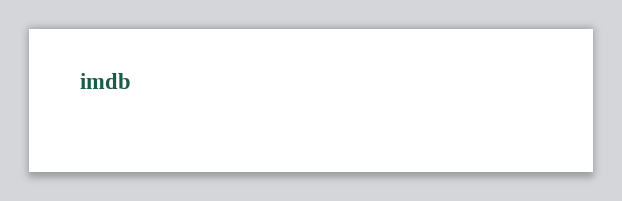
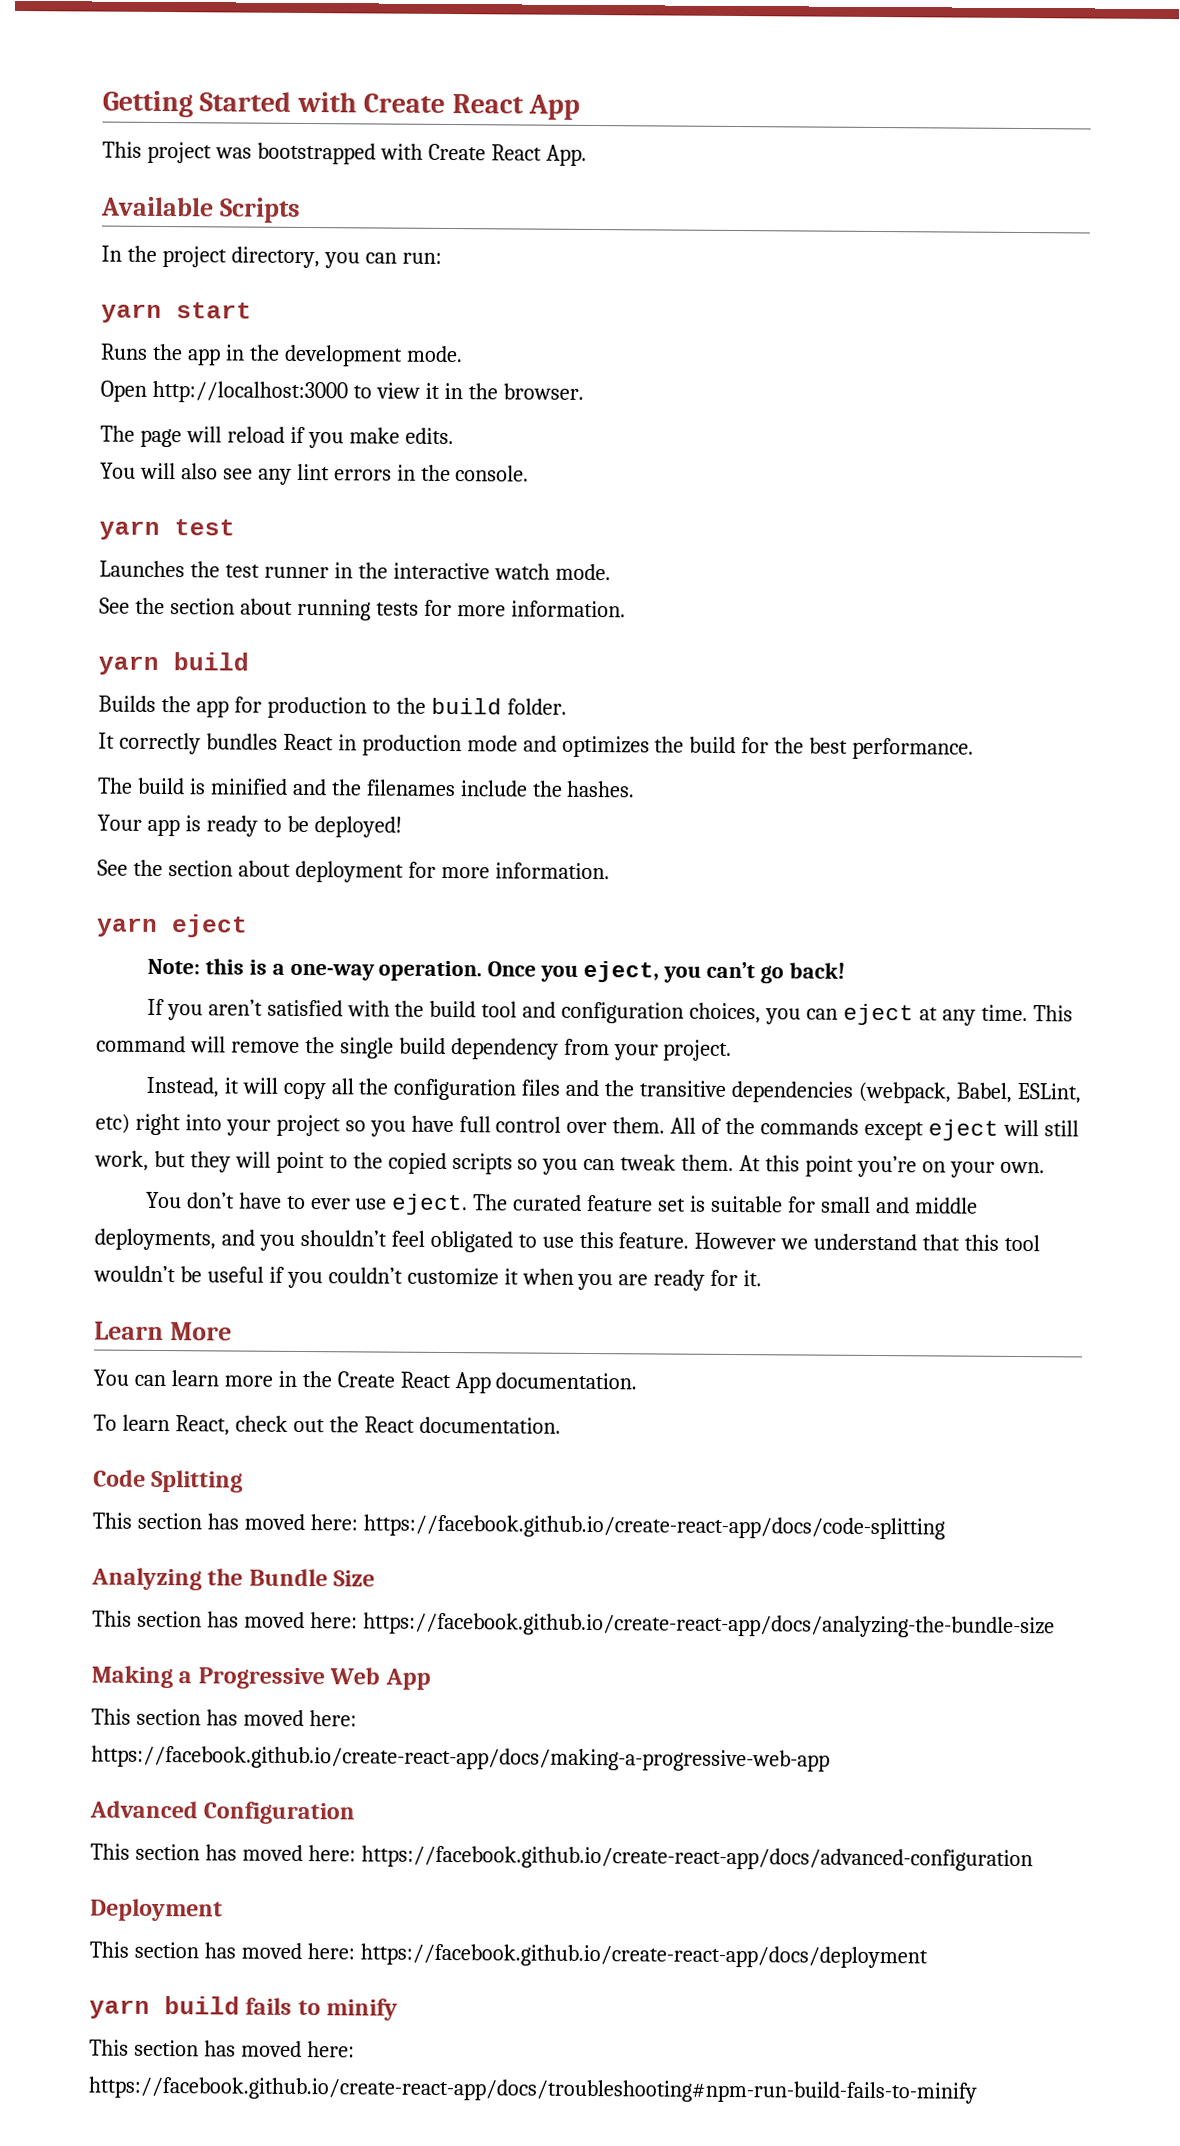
[80,73,131,89] imdb -> [102,90,581,120] [102,141,587,166] [100,196,301,223] [101,245,442,269] [101,302,252,323] [100,343,463,367] [100,380,584,404] [100,425,454,449] [100,462,530,485] [99,519,235,540] [99,560,611,581] [99,597,626,621] [98,652,249,675] [98,695,567,719] [98,732,975,760] [97,777,636,798] [97,814,402,838] [97,859,610,883] [96,914,248,938] [146,958,846,984] [146,998,1073,1026] [96,1035,733,1061] [145,1076,1081,1104] [95,1113,1079,1141] [94,1150,1045,1178] [145,1191,978,1216] [94,1228,1041,1253] [93,1265,763,1291] [94,1321,232,1341] [93,1369,638,1394] [93,1414,561,1436] [93,1469,244,1493] [92,1512,945,1540] [91,1567,376,1591] [92,1610,1055,1639] [91,1665,431,1690] [91,1708,357,1727] [91,1745,830,1772] [89,1800,356,1825] [90,1843,1033,1872] [90,1898,223,1922] [89,1941,928,1969] [89,1996,399,2021] [89,2039,355,2058] [88,2076,977,2104] Getting Started with Create React App // This project was bootstrapped with Create React App. // Available Scripts // In the project directory, you can run: // yarn start // Runs the app in the development mode. // Open http://localhost:3000 to view it in the browser. // The page will reload if you make edits. // You will also see any lint errors in the console. // yarn test // Launches the test runner in the interactive watch mode. // See the section about running tests for more information. // yarn build // Builds the app for production to the build folder. // It correctly bundles React in production mode and optimizes the build for the best performance. // The build is minified and the filenames include the hashes. // Your app is ready to be deployed! // See the section about deployment for more information. // yarn eject // Note: this is a one-way operation. Once you eject, you can’t go back! // If you aren’t satisfied with the build tool and configuration choices, you can eject at any time. This command will remove the single build dependency from your project. // Instead, it will copy all the configuration files and the transitive dependencies (webpack, Babel, ESLint, etc) right into your project so you have full control over them. All of the commands except eject will still work, but they will point to the copied scripts so you can tweak them. At this point you’re on your own. // You don’t have to ever use eject. The curated feature set is suitable for small and middle deployments, and you shouldn’t feel obligated to use this feature. However we understand that this tool wouldn’t be useful if you couldn’t customize it when you are ready for it. // Learn More // You can learn more in the Create React App documentation. // To learn React, check out the React documentation. // Code Splitting // This section has moved here: https://facebook.github.io/create-react-app/docs/code-splitting // Analyzing the Bundle Size // This section has moved here: https://facebook.github.io/create-react-app/docs/analyzing-the-bundle-size // Making a Progressive Web App // This section has moved here: https://facebook.github.io/create-react-app/docs/making-a-progressive-web-app // Advanced Configuration // This section has moved here: https://facebook.github.io/create-react-app/docs/advanced-configuration // Deployment // This section has moved here: https://facebook.github.io/create-react-app/docs/deployment // yarn build fails to minify // This section has moved here: https://facebook.github.io/create-react-app/docs/troubleshooting#npm-run-build-fails-to-minify

